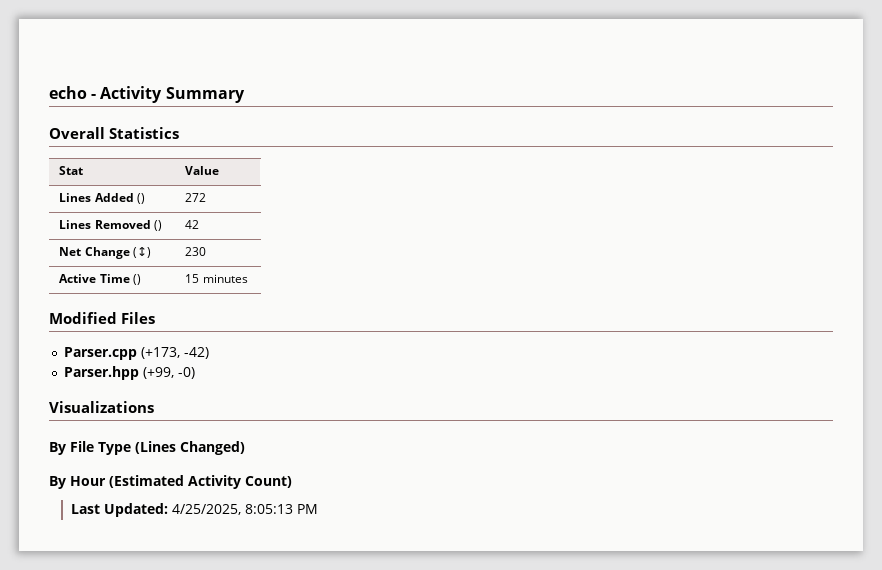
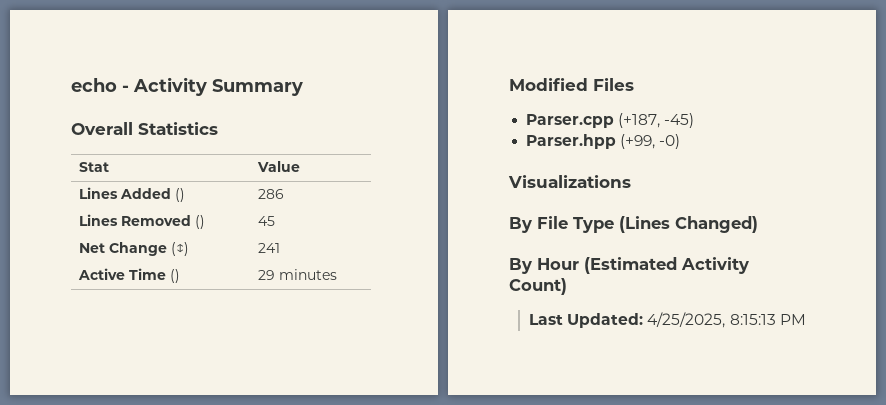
[185,193,207,202] 272 -> [257,189,284,199] 286
[185,220,200,229] 42 -> [257,216,275,226] 45
[185,247,207,256] 230 -> [257,243,280,253] 241
[185,274,200,283] 15 -> [257,270,275,280] 29
[140,347,209,359] (+173, -42) -> [618,113,695,128] (+187, -45)
[244,504,293,514] 8:05:13 -> [729,314,776,325] 8:15:13

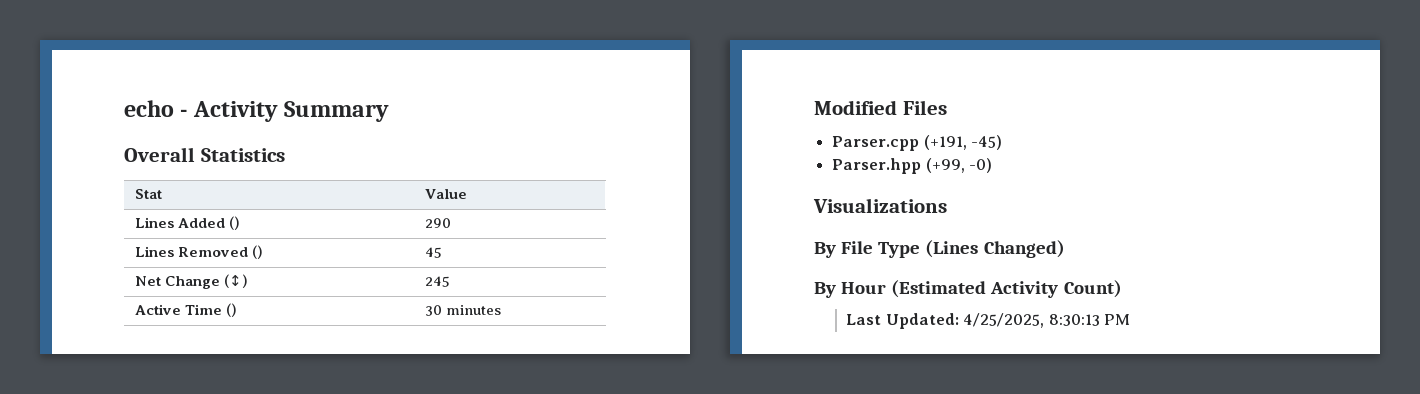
[257,189,284,199] 286 -> [425,218,452,228] 290
[257,243,280,253] 241 -> [425,276,451,287] 245
[257,270,275,280] 29 -> [425,305,443,316] 30
[618,113,661,128] (+187, -> [923,135,967,150] (+191,
[729,314,776,325] 8:15:13 -> [1048,314,1100,326] 8:30:13

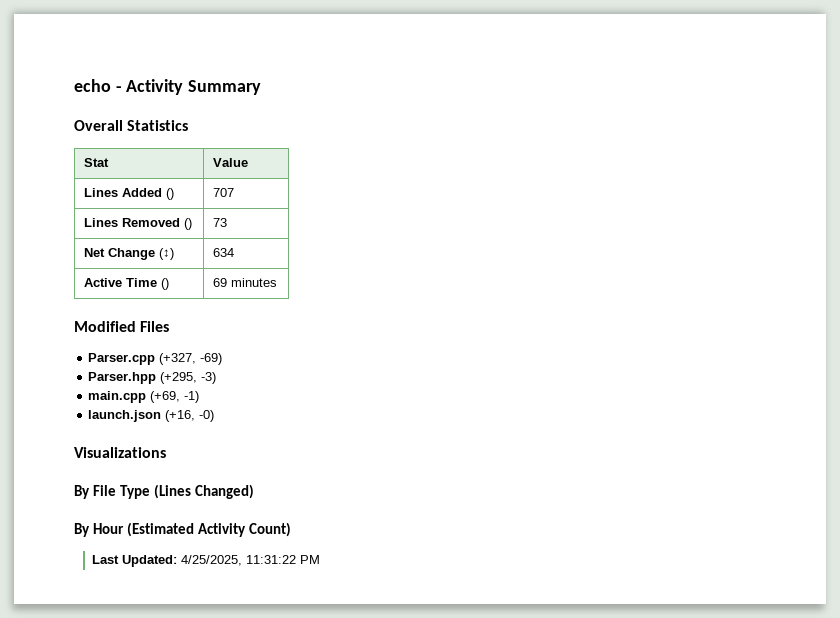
[425,218,452,228] 290 -> [212,188,234,197] 707
[425,247,443,258] 45 -> [212,218,227,227] 73
[425,276,451,287] 245 -> [212,248,234,257] 634
[425,305,443,316] 30 -> [212,278,227,287] 69
[923,135,1003,150] (+191, -45) -> [159,353,223,365] (+327, -69)
[925,158,965,173] (+99, -> [160,372,217,384] [88,391,200,403] [88,410,196,422] (+295, -3) // main.cpp (+69, -1) // launch.json (+16,
[1048,314,1100,326] 8:30:13 -> [246,555,297,564] 11:31:22

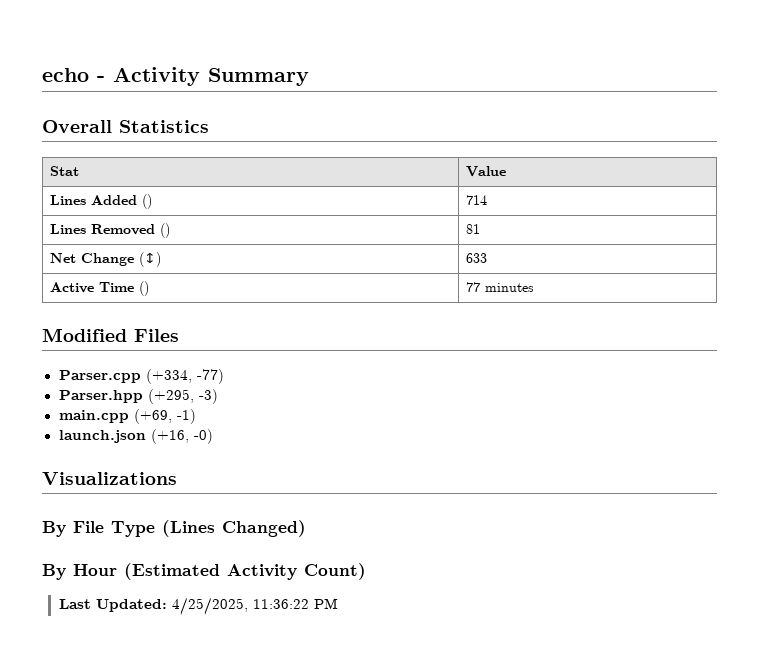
[212,188,234,197] 707 -> [465,195,487,205] 714
[212,218,227,227] 73 -> [465,224,480,234] 81
[212,248,234,257] 634 -> [465,253,487,263] 633
[212,278,227,287] 69 -> [465,282,480,292] 77
[159,353,223,365] (+327, -69) -> [145,369,224,384] (+334, -77)
[246,555,297,564] 11:31:22 -> [252,599,309,609] 11:36:22

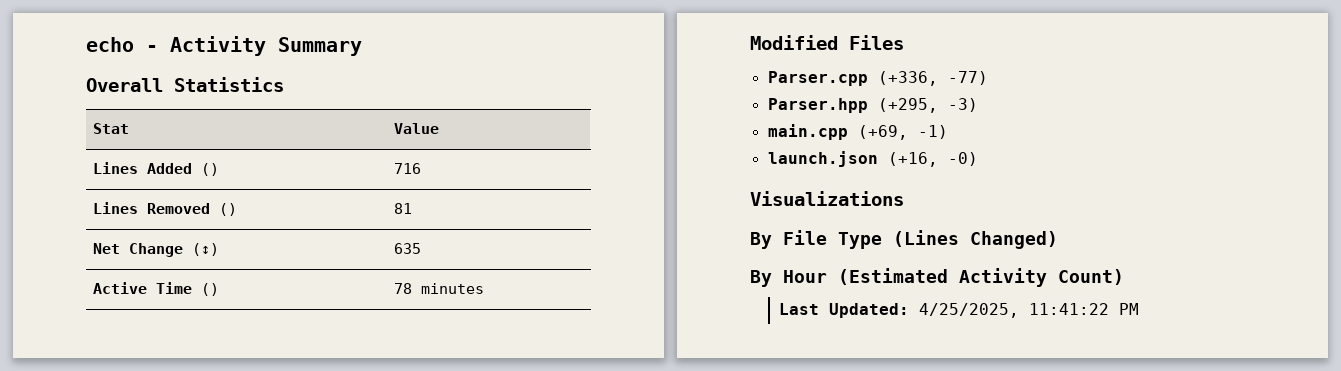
[465,195,487,205] 714 -> [394,163,422,174] 716
[465,253,487,263] 633 -> [394,243,422,254] 635
[465,282,480,292] 77 -> [394,283,413,294] 78
[145,369,192,384] (+334, -> [877,71,938,86] (+336,
[252,599,309,609] 11:36:22 -> [1029,303,1110,315] 11:41:22

